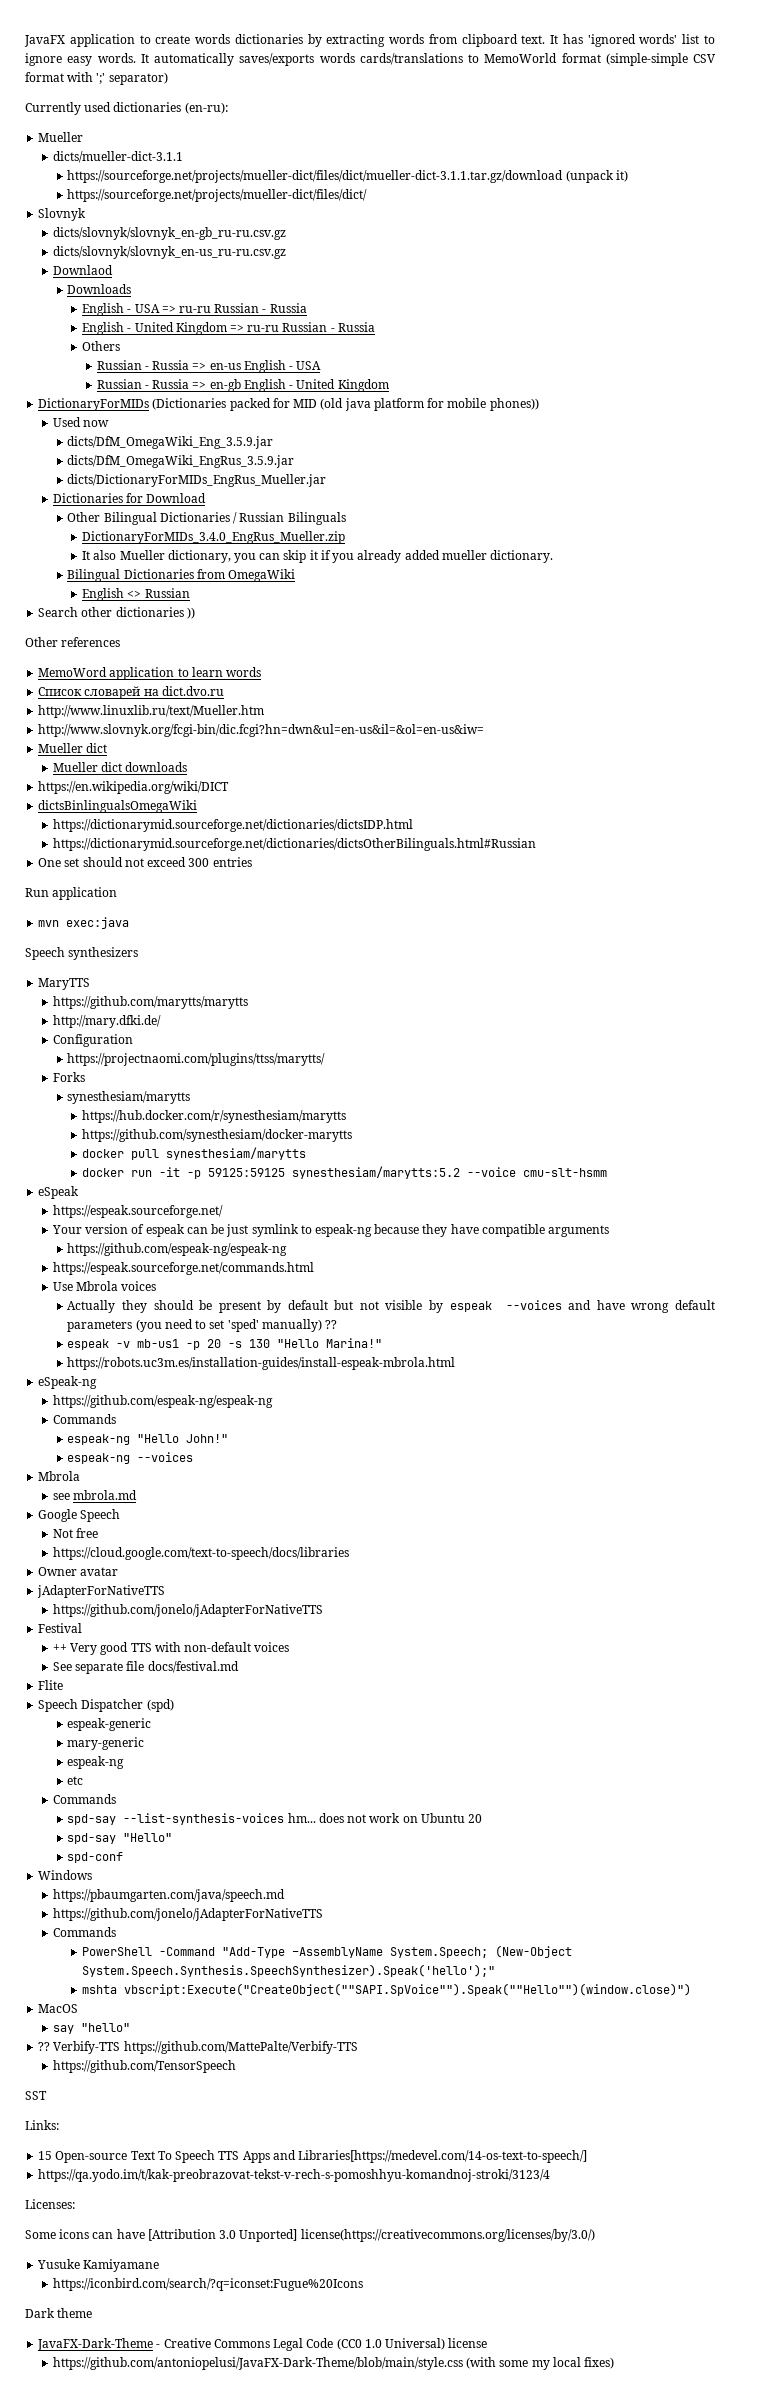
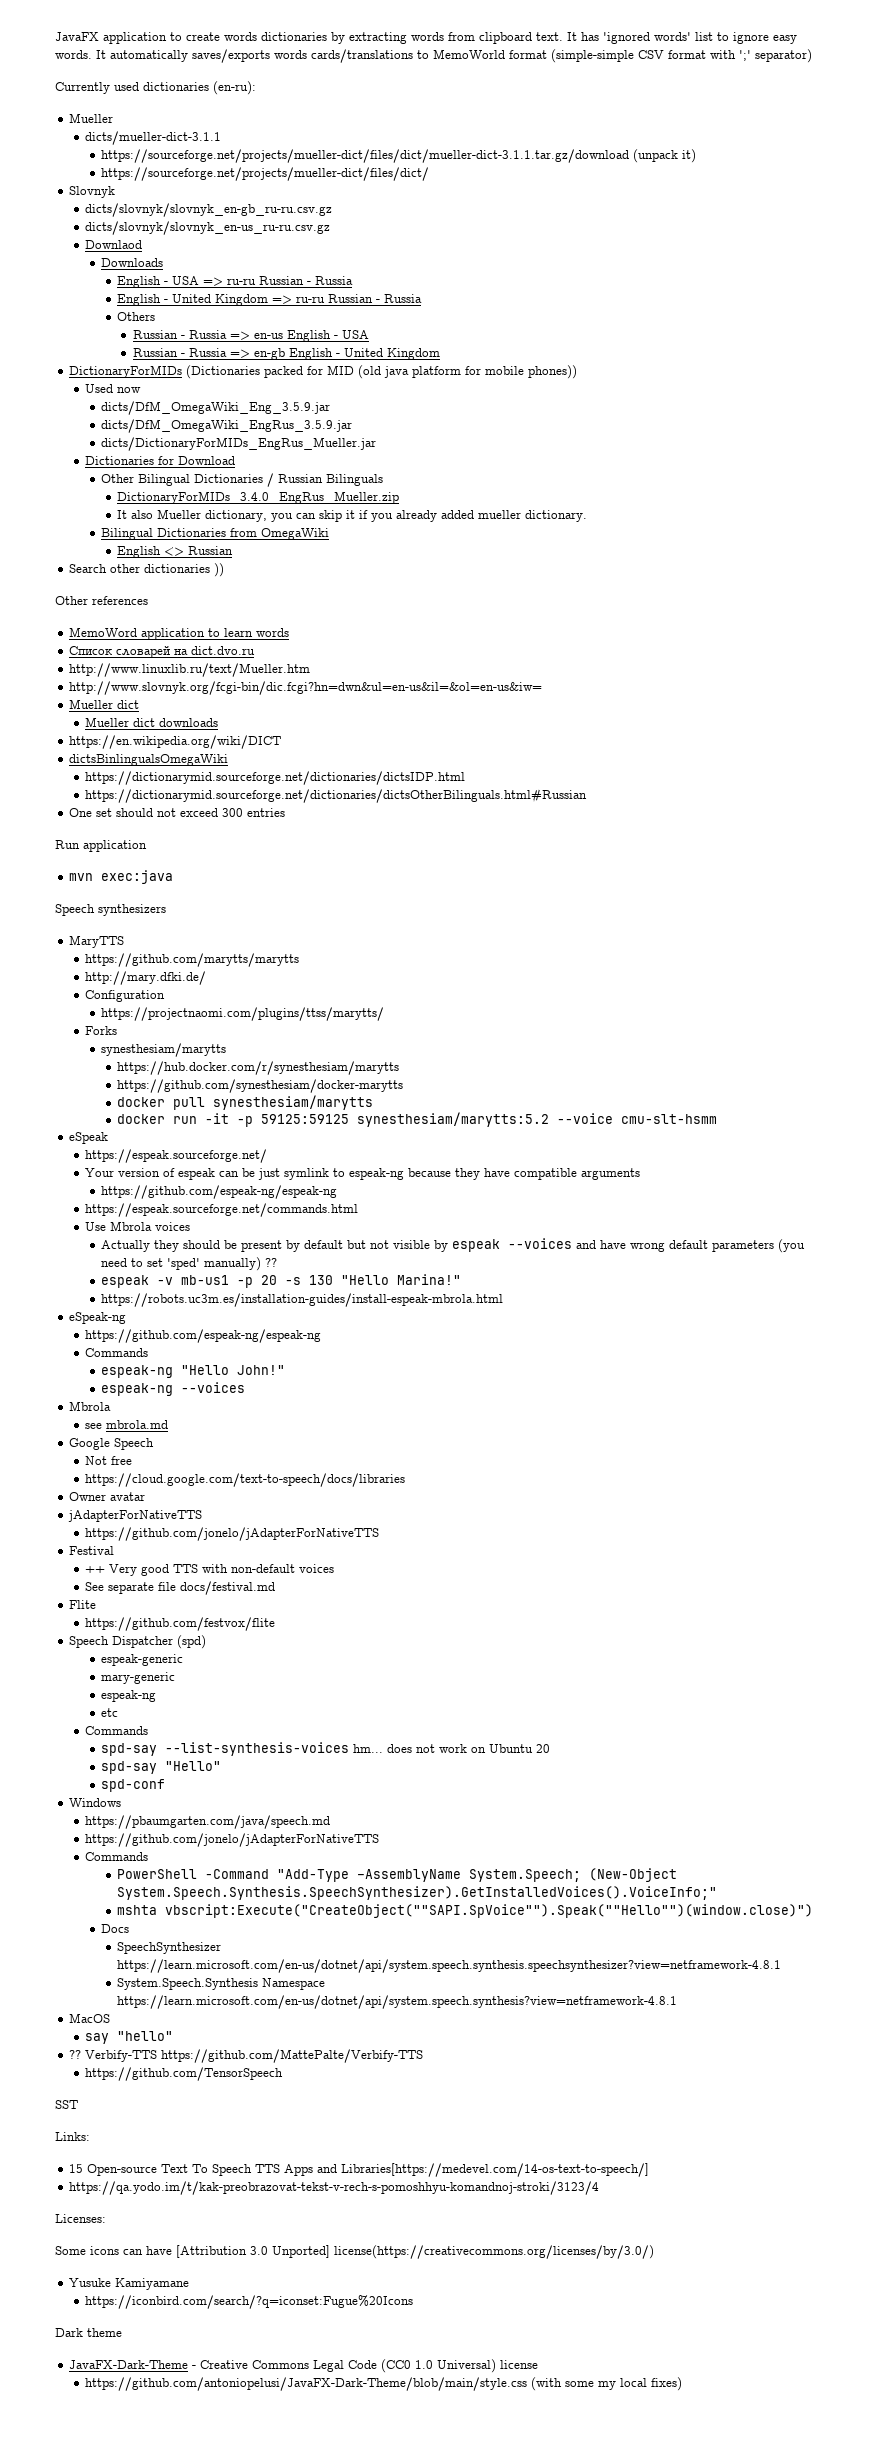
(64, 1685) none -> [85,1617,276,1631] // https://github.com/festvox/flite
[82,1964,496,1977] System.Speech.Synthesis.SpeechSynthesizer).Speak('hello');" -> [117,1886,718,1900] System.Speech.Synthesis.SpeechSynthesizer).GetInstalledVoices().VoiceInfo;"
(692, 1989) none -> [101,1924,130,1933] [117,1942,222,1954] [117,1959,782,1973] [117,1978,326,1990] [117,1995,678,2009] // Docs // SpeechSynthesizer https://learn.microsoft.com/en-us/dotnet/api/system.speech.synthesis.speechsynthesizer?view=netframework-4.8.1 // System.Speech.Synthesis Namespace https://learn.microsoft.com/en-us/dotnet/api/system.speech.synthesis?view=netframework-4.8.1

